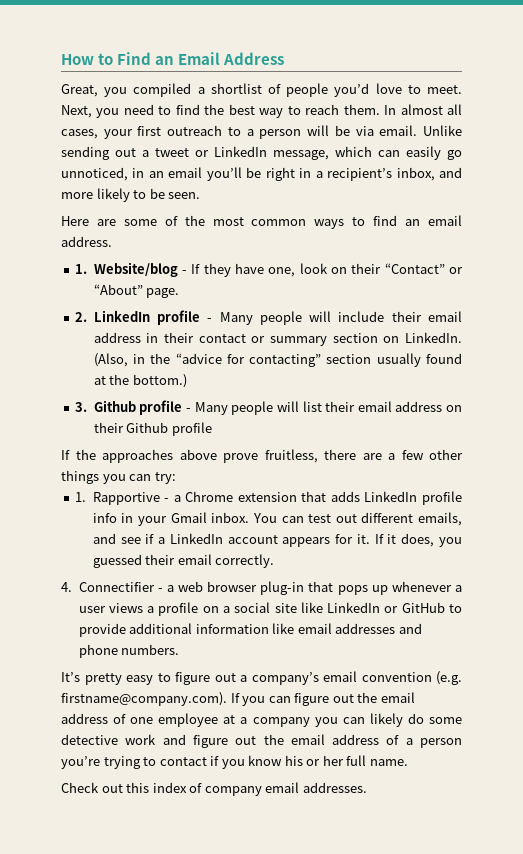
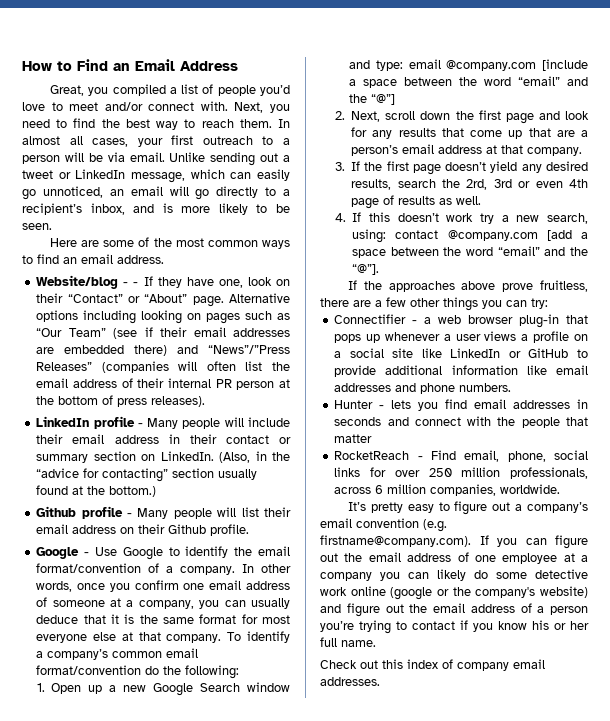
[210,83,262,94] shortlist -> [181,84,199,94] list
[426,85,462,94] meet. -> [69,101,228,111] meet and/or connect with.
[132,167,312,181] in an email you’ll be right in -> [109,186,277,200] an email will go directly to
(462, 172) none -> [162,203,173,213] is
[75,264,88,274] 1. -> (164, 259) none
(188, 272) none -> [133,282,139,286] -
[75,312,88,322] // 2. -> [229,293,290,303] [36,310,290,324] [36,327,290,339] [36,345,290,356] [36,361,290,373] [36,378,290,390] [36,395,206,407] Alternative options including looking on pages such as “Our Team” (see if their email addresses are embedded there) and “News”/”Press Releases” (companies will often list the email address of their internal PR person at the bottom of press releases). //
[75,402,88,412] 3. -> (157, 491) none
[171,422,212,436] profile -> [210,524,250,536] [36,546,290,560] [36,563,291,575] [36,580,290,592] [36,597,290,609] [36,614,290,624] [36,631,290,643] [36,648,199,660] [36,665,240,679] [36,682,290,696] [349,59,588,71] [349,76,588,88] [349,94,396,105] [334,110,589,124] [351,127,588,139] [351,144,583,156] [334,161,588,175] [351,179,588,190] [351,195,482,209] [334,212,588,224] [352,229,588,243] [352,246,588,258] [352,264,380,275] profile. // Google - Use Google to identify the email format/convention of a company. In other words, once you confirm one email address of someone at a company, you can usually deduce that it is the same format for most everyone else at that company. To identify a company’s common email format/convention do the following: // 1. Open up a new Google Search window and type: email @company.com [include a space between the word “email” and the “@”] // 2. Next, scroll down the first page and look for any results that come up that are a person’s email address at that company. // 3. If the first page doesn’t yield any desired results, search the 2rd, 3rd or even 4th page of results as well. // 4. If this doesn’t work try a new search, using: contact @company.com [add a space between the word “email” and the “@”].
[75,491,462,505] [92,512,462,526] [92,533,462,547] [92,554,275,568] [61,582,72,592] 1. Rapportive - a Chrome extension that adds LinkedIn profile info in your Gmail inbox. You can test out different emails, and see if a LinkedIn account appears for it. If it does, you guessed their email correctly. // 4. -> (548, 303) none
(180, 649) none -> [334,399,588,411] [334,416,588,428] [334,434,373,443] [334,450,588,462] [334,467,588,479] [334,484,561,496] // Hunter - lets you find email addresses in seconds and connect with the people that matter // RocketReach - Find email, phone, social links for over 250 million professionals, across 6 million companies, worldwide.
(157, 739) none -> [350,586,588,600] online (google or the company's website)

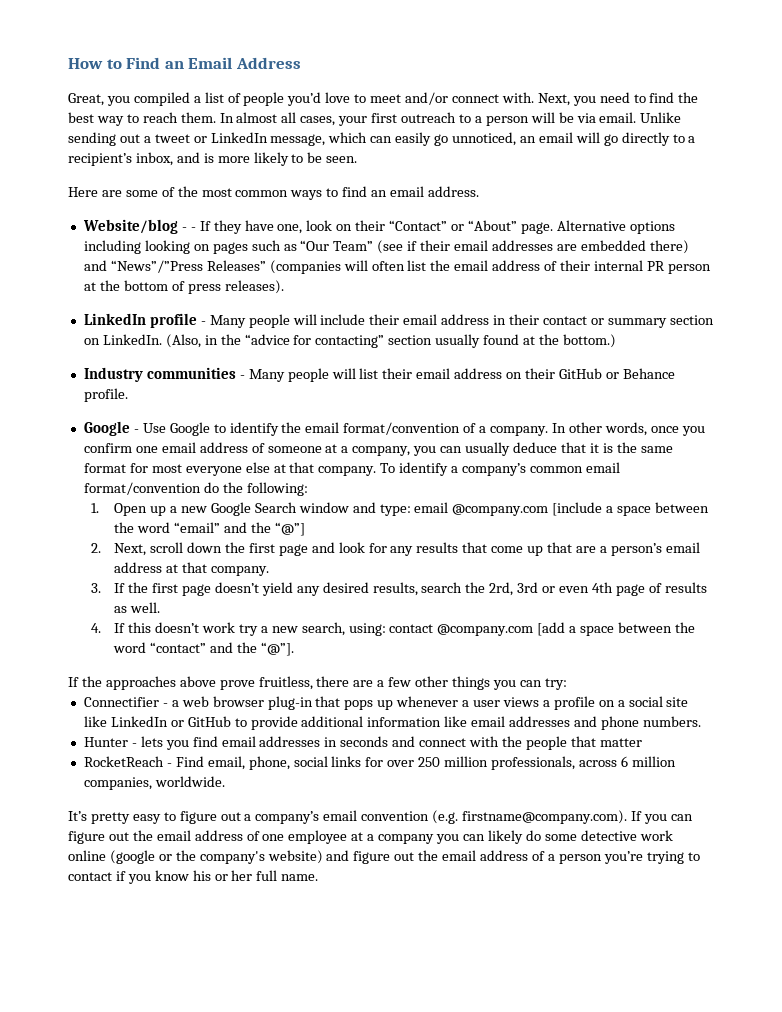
[36,506,123,519] Github profile -> [83,367,236,382] Industry communities
[168,524,207,534] Github -> [558,368,675,379] GitHub or Behance
[497,246,540,256] “email” -> [150,642,207,653] “contact”
[320,659,545,671] [320,677,380,686] // Check out this index of company email addresses. -> (319, 877) none

